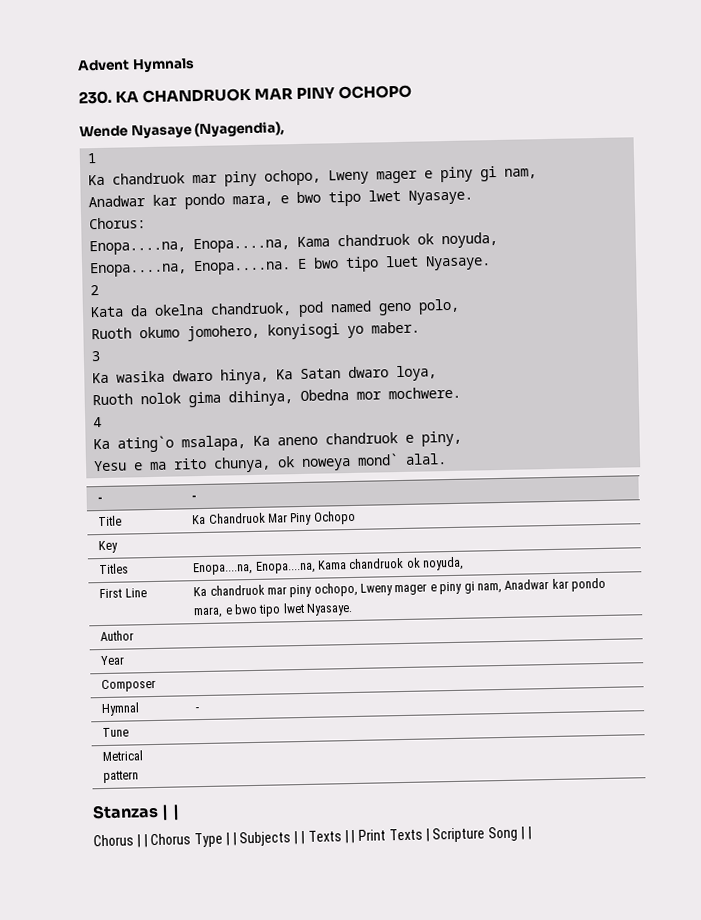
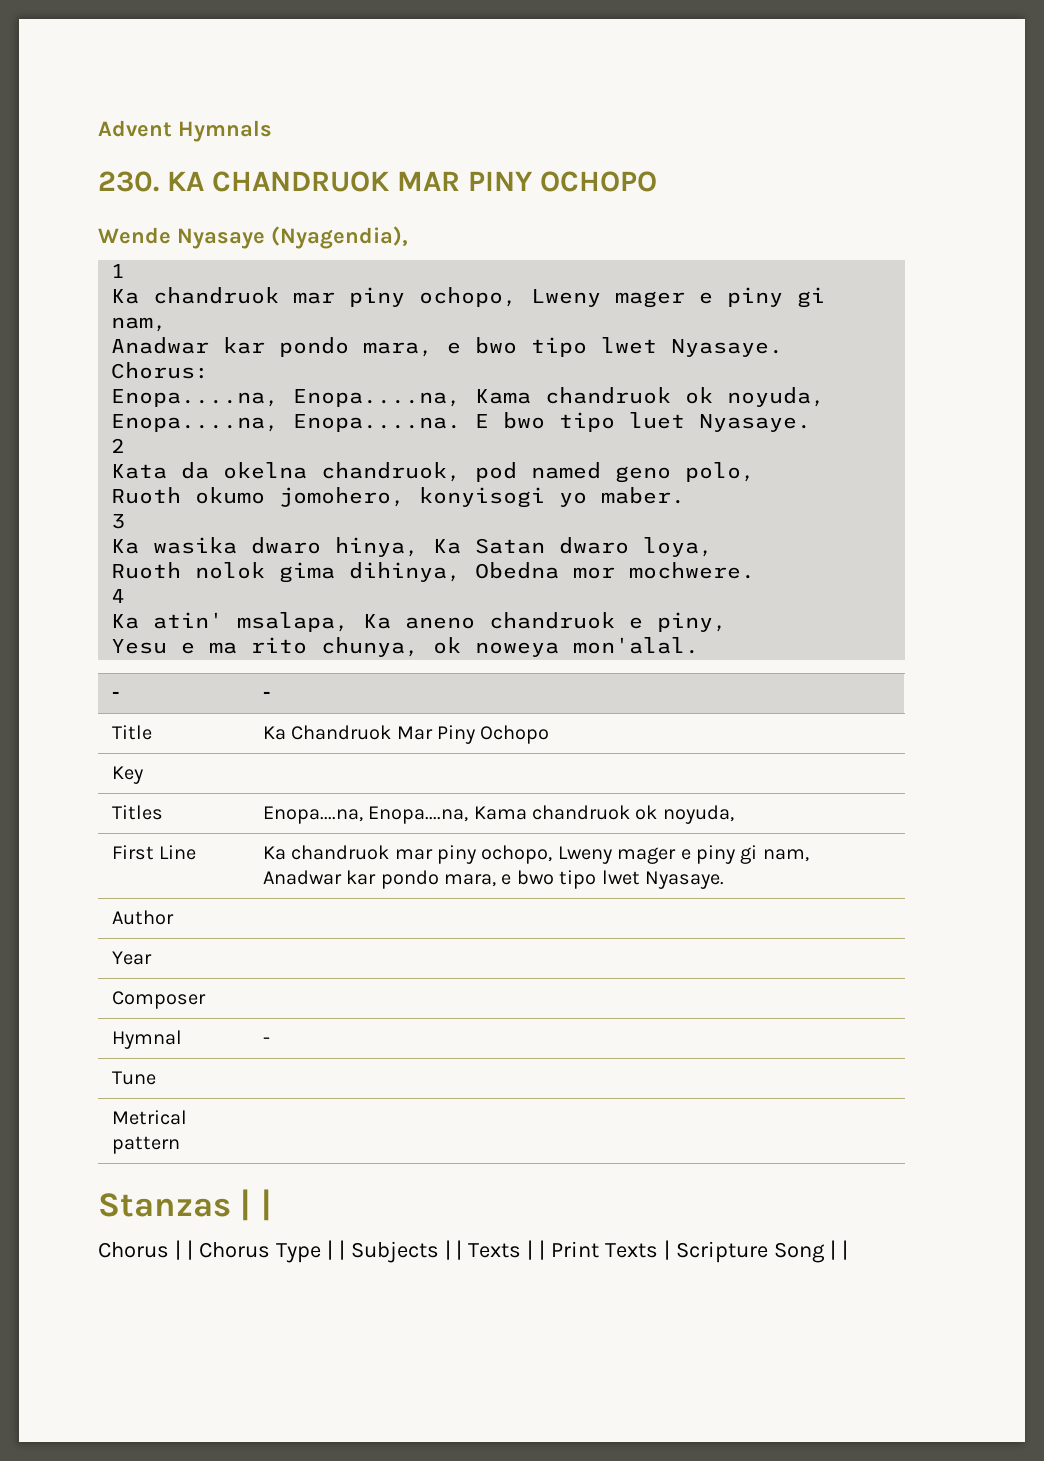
[117,435,175,453] ating`o -> [153,612,224,629] atin'
[357,453,448,466] mond` alal. -> [573,637,700,654] mon'alal.

